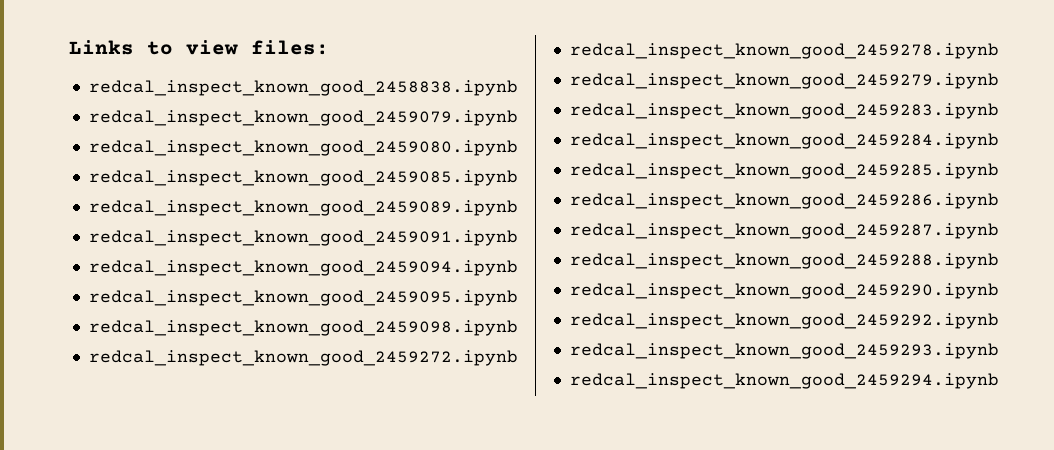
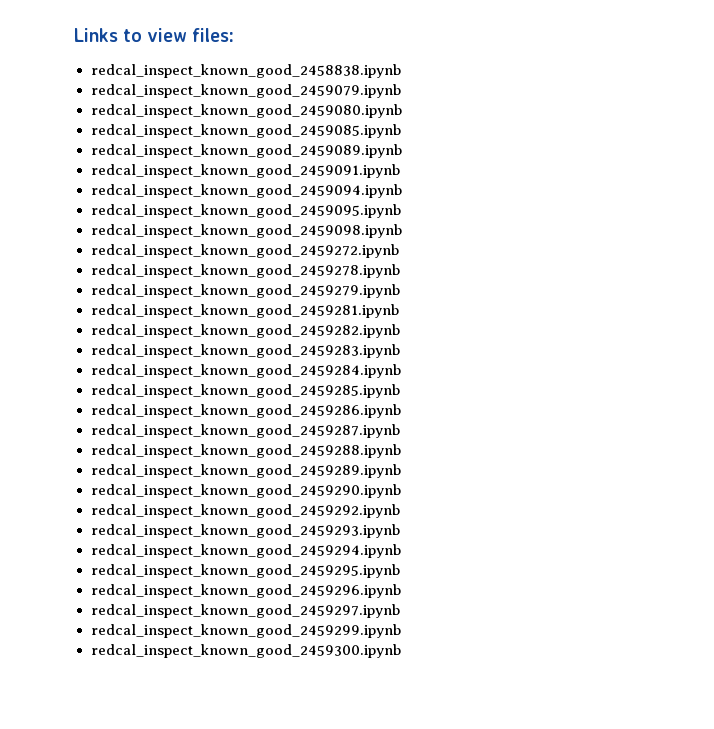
(999, 81) none -> [90,304,399,318] [90,324,400,338] // redcal_inspect_known_good_2459281.ipynb // redcal_inspect_known_good_2459282.ipynb
(999, 261) none -> [90,464,401,478] // redcal_inspect_known_good_2459289.ipynb
(999, 381) none -> [90,564,400,578] [90,584,401,598] [90,604,400,618] [90,624,401,638] [90,644,401,658] // redcal_inspect_known_good_2459295.ipynb // redcal_inspect_known_good_2459296.ipynb // redcal_inspect_known_good_2459297.ipynb // redcal_inspect_known_good_2459299.ipynb // redcal_inspect_known_good_2459300.ipynb

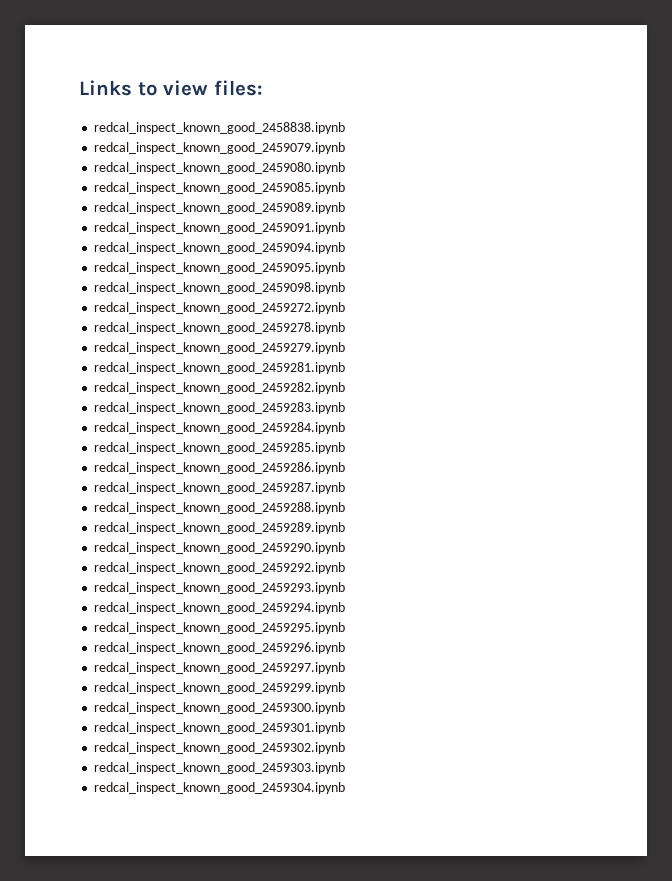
(401, 651) none -> [94,722,346,734] [94,742,346,754] [94,762,346,774] [94,782,346,794] // redcal_inspect_known_good_2459301.ipynb // redcal_inspect_known_good_2459302.ipynb // redcal_inspect_known_good_2459303.ipynb // redcal_inspect_known_good_2459304.ipynb

